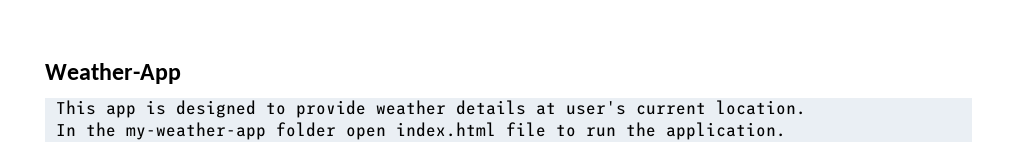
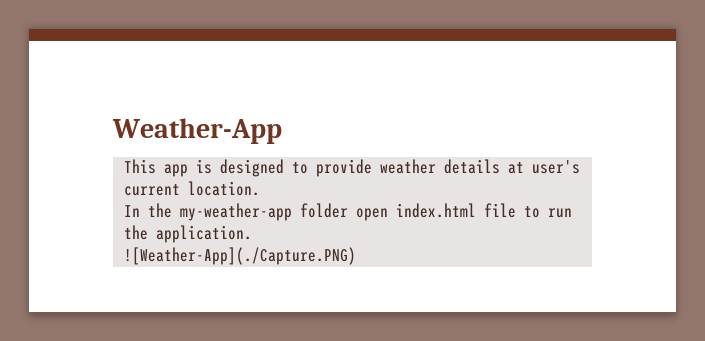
(787, 131) none -> [123,247,356,265] // ![Weather-App](./Capture.PNG)

